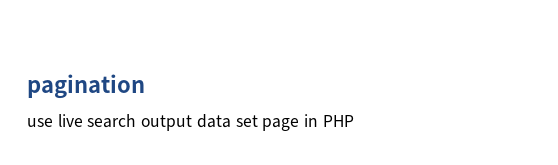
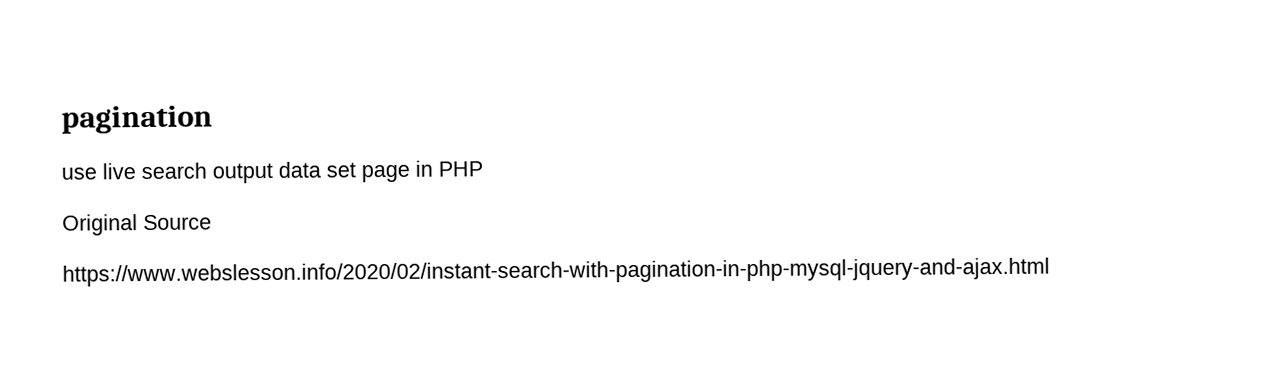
(354, 121) none -> [62,214,212,236] [62,257,1050,287] // Original Source // https://www.webslesson.info/2020/02/instant-search-with-pagination-in-php-mysql-jquery-and-ajax.html

